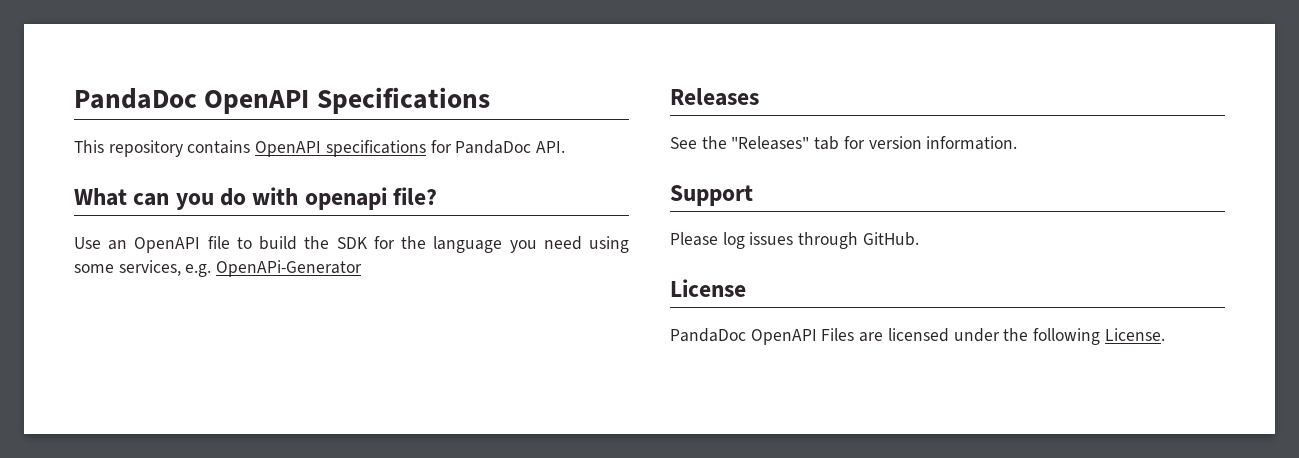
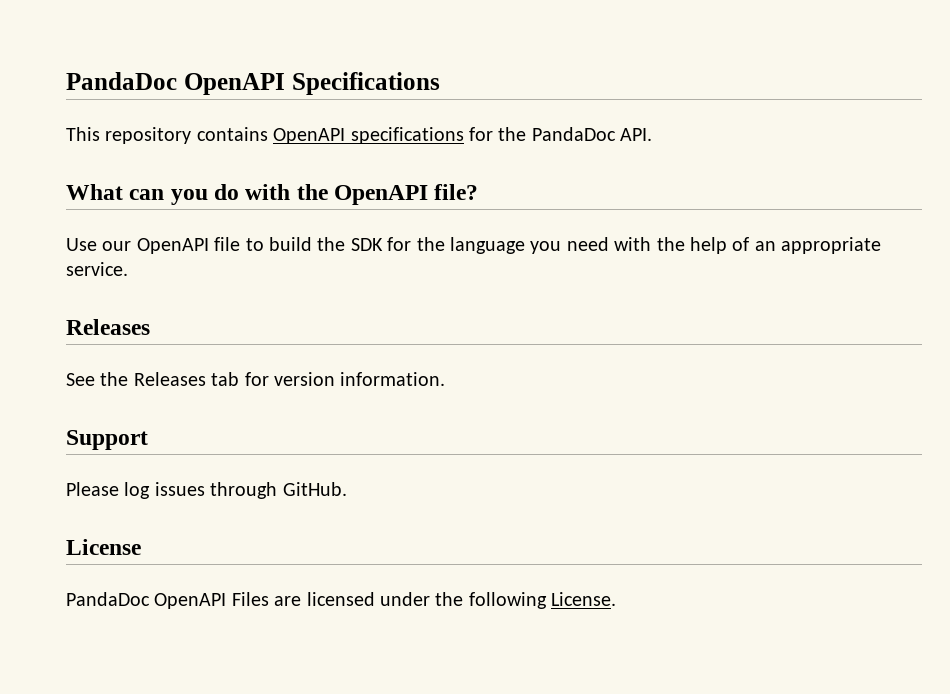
(452, 146) none -> [498,127,527,141] the
[304,187,387,210] openapi -> [296,184,429,205] the OpenAPI
[108,240,128,250] an -> [102,241,132,251] our
[589,236,629,253] [74,260,363,277] using some services, e.g. OpenAPi-Generator -> [614,237,882,254] [66,262,128,276] with the help of an appropriate service.
[731,136,810,150] "Releases" -> [133,372,206,386] Releases

